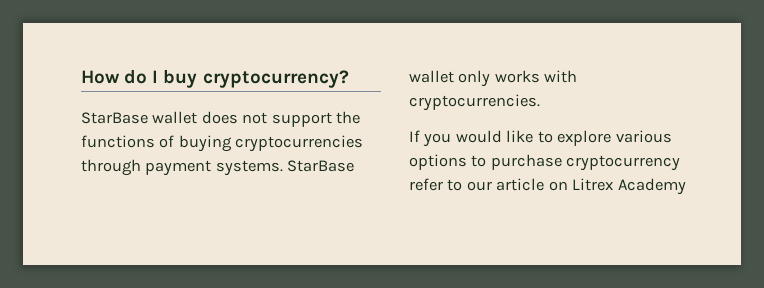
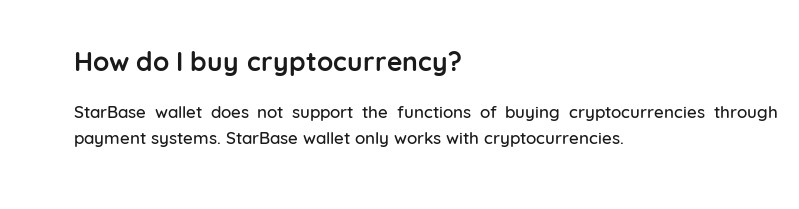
[409,130,672,147] [409,154,681,171] [409,178,686,195] // If you would like to explore various options to purchase cryptocurrency refer to our article on Litrex Academy -> (624, 139) none

